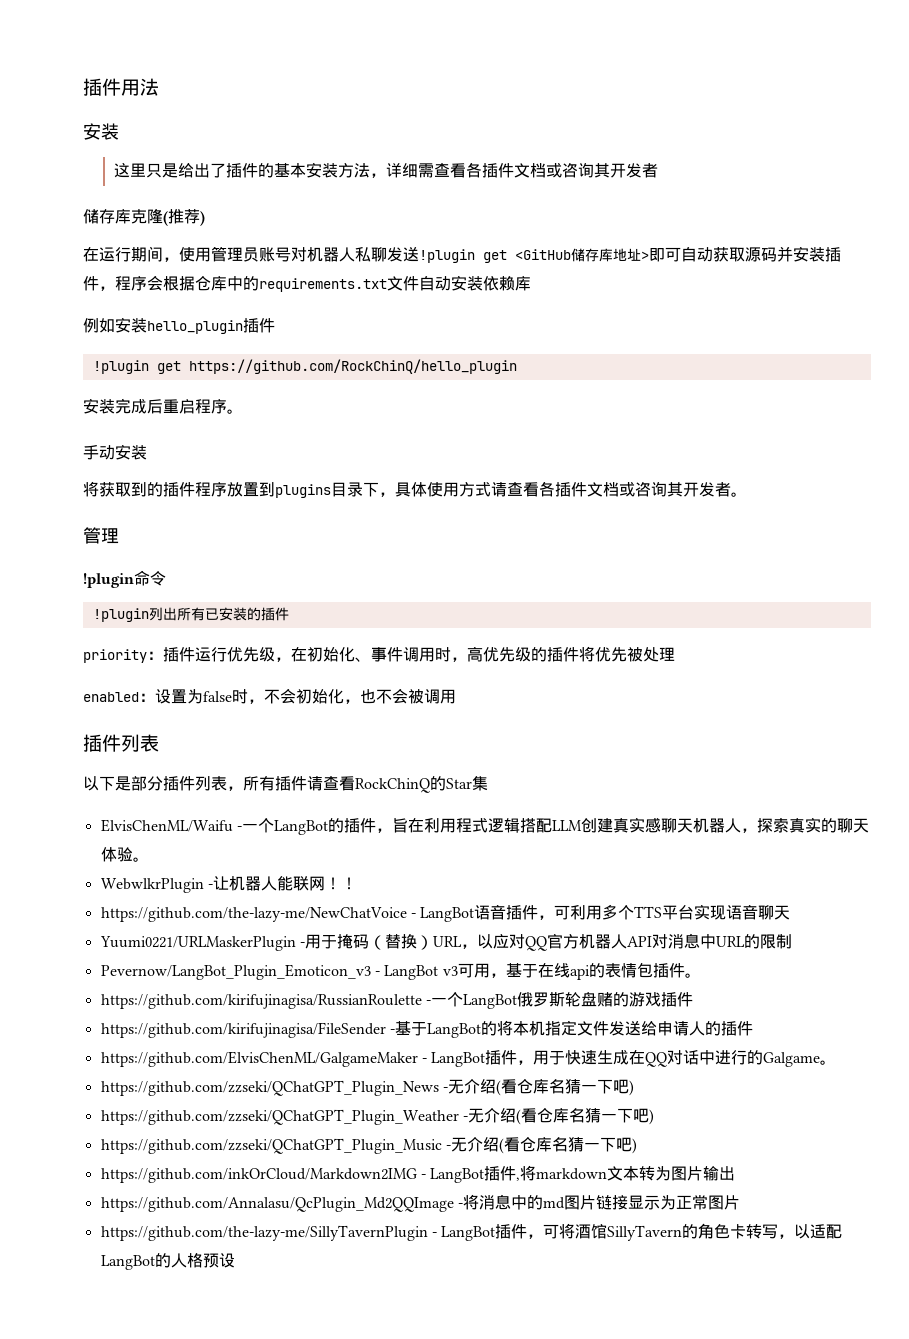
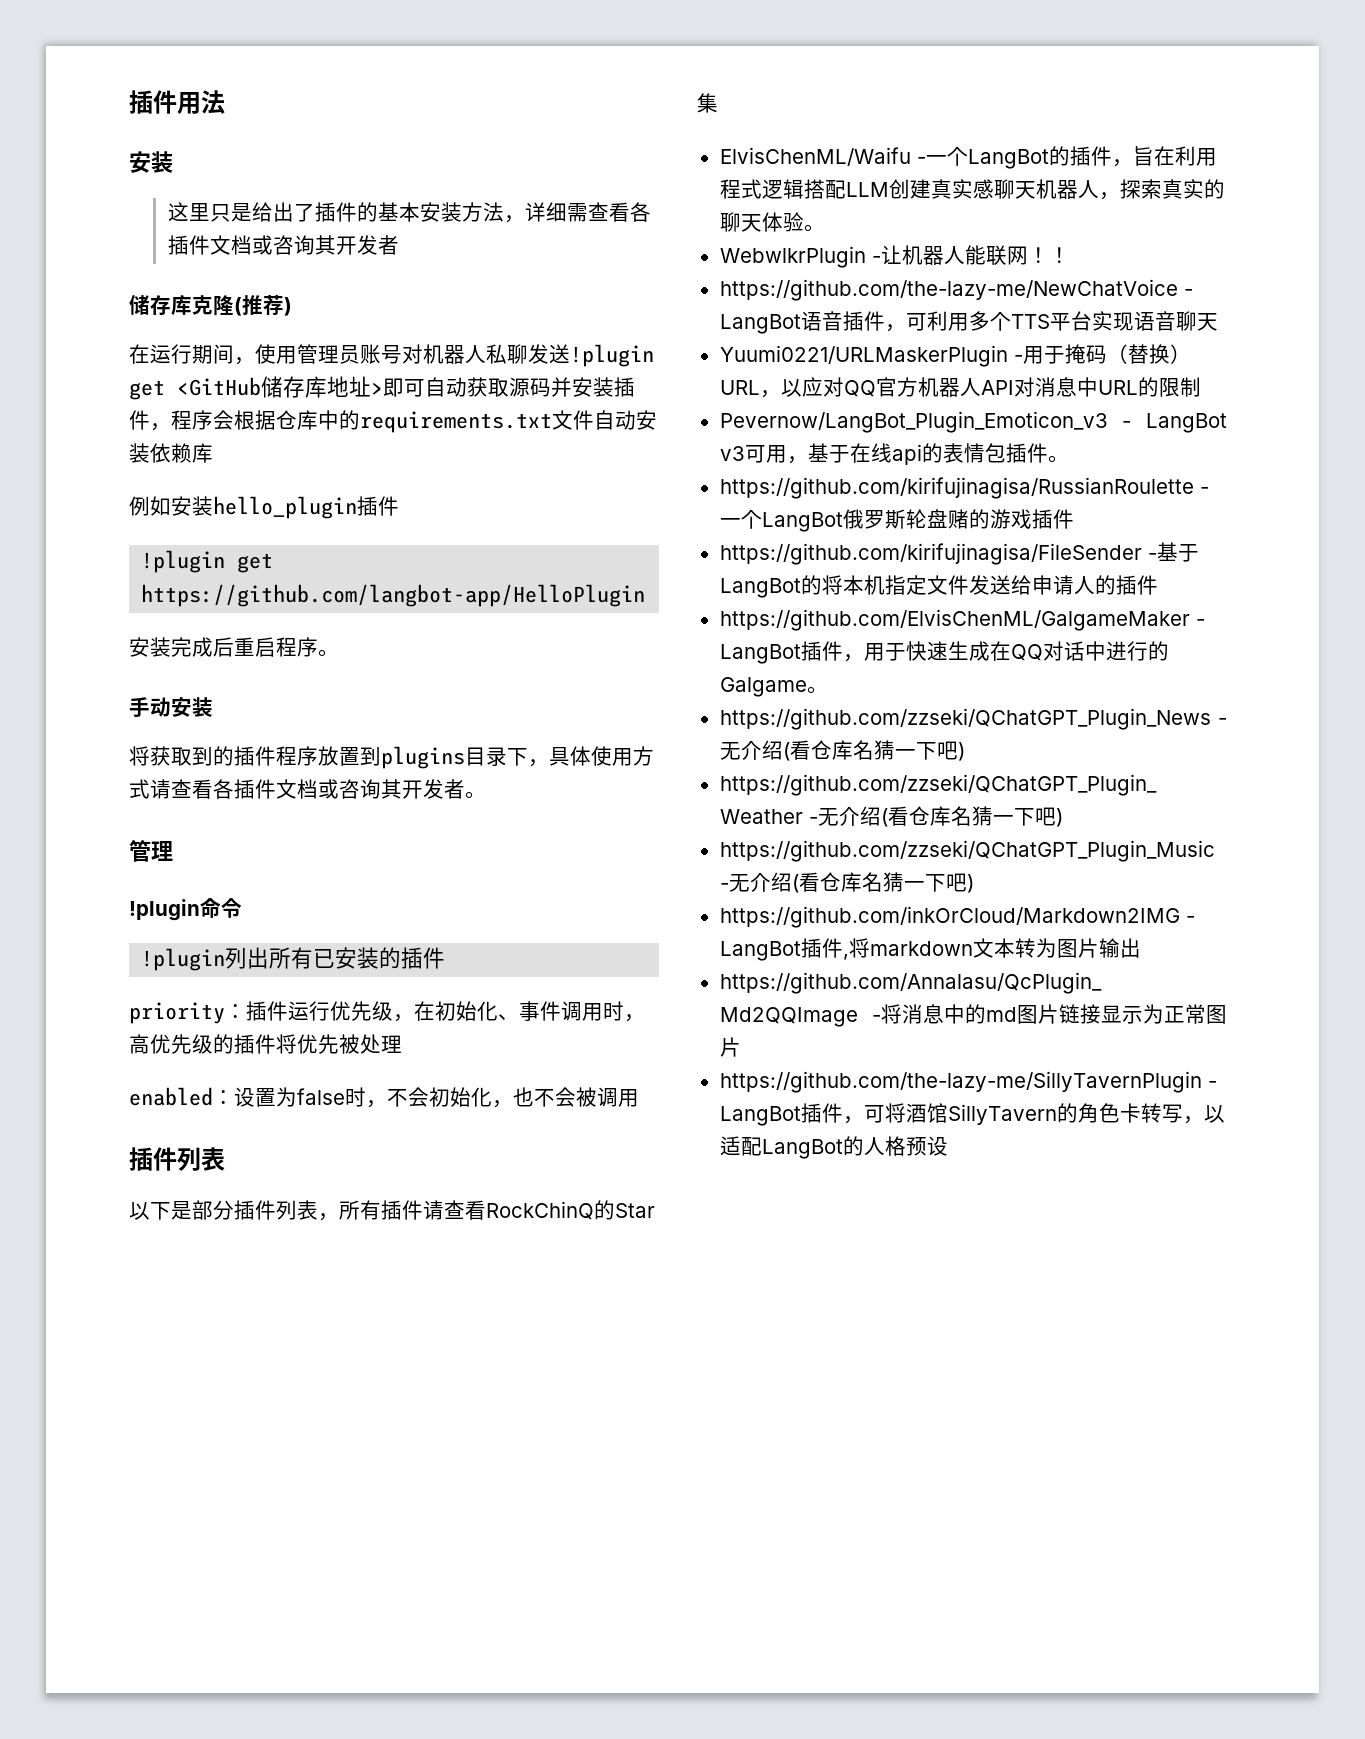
[188,359,517,374] https://github.com/RockChinQ/hello_plugin -> [141,584,646,607] https://github.com/langbot-app/HelloPlugin

